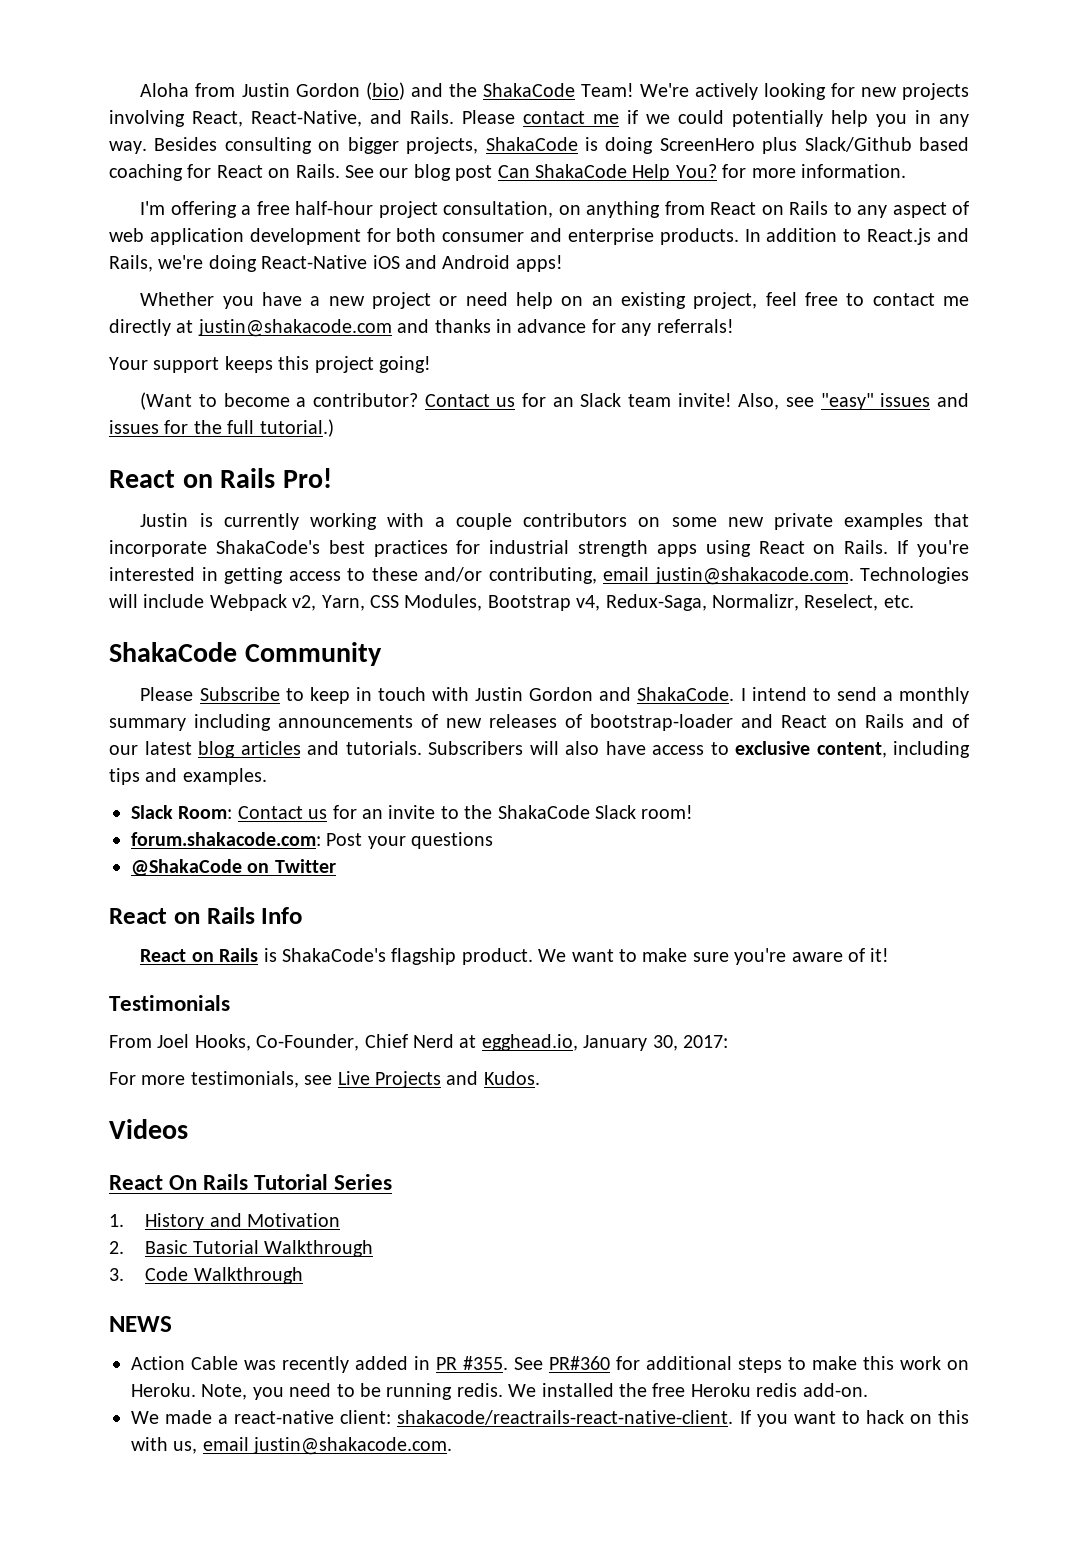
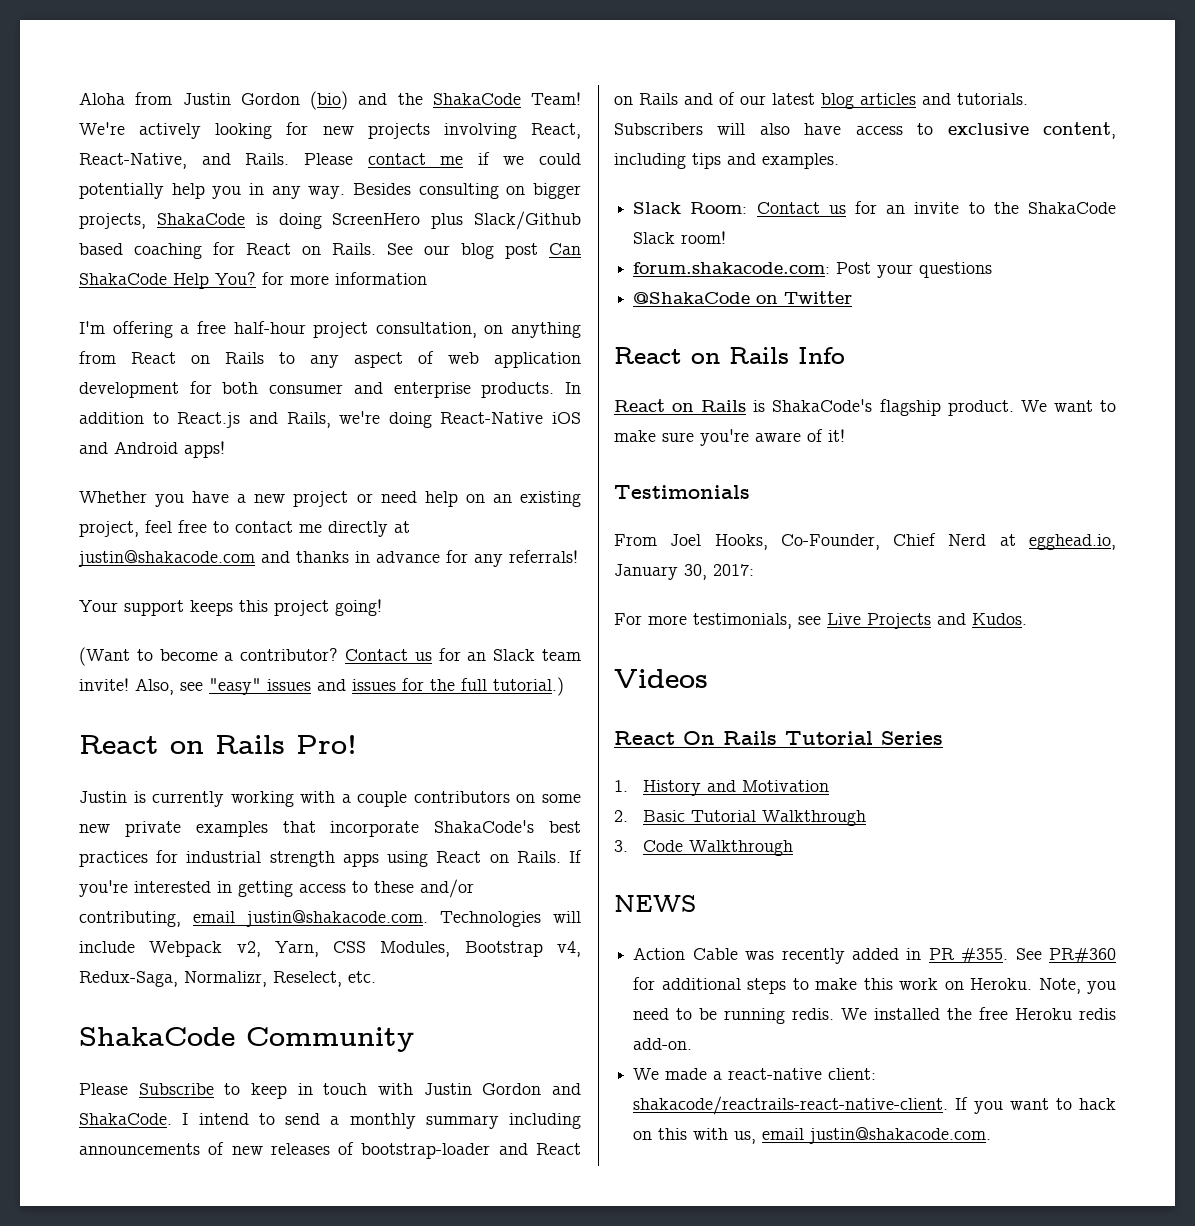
[800,164,906,178] information. -> [335,272,427,285] information

